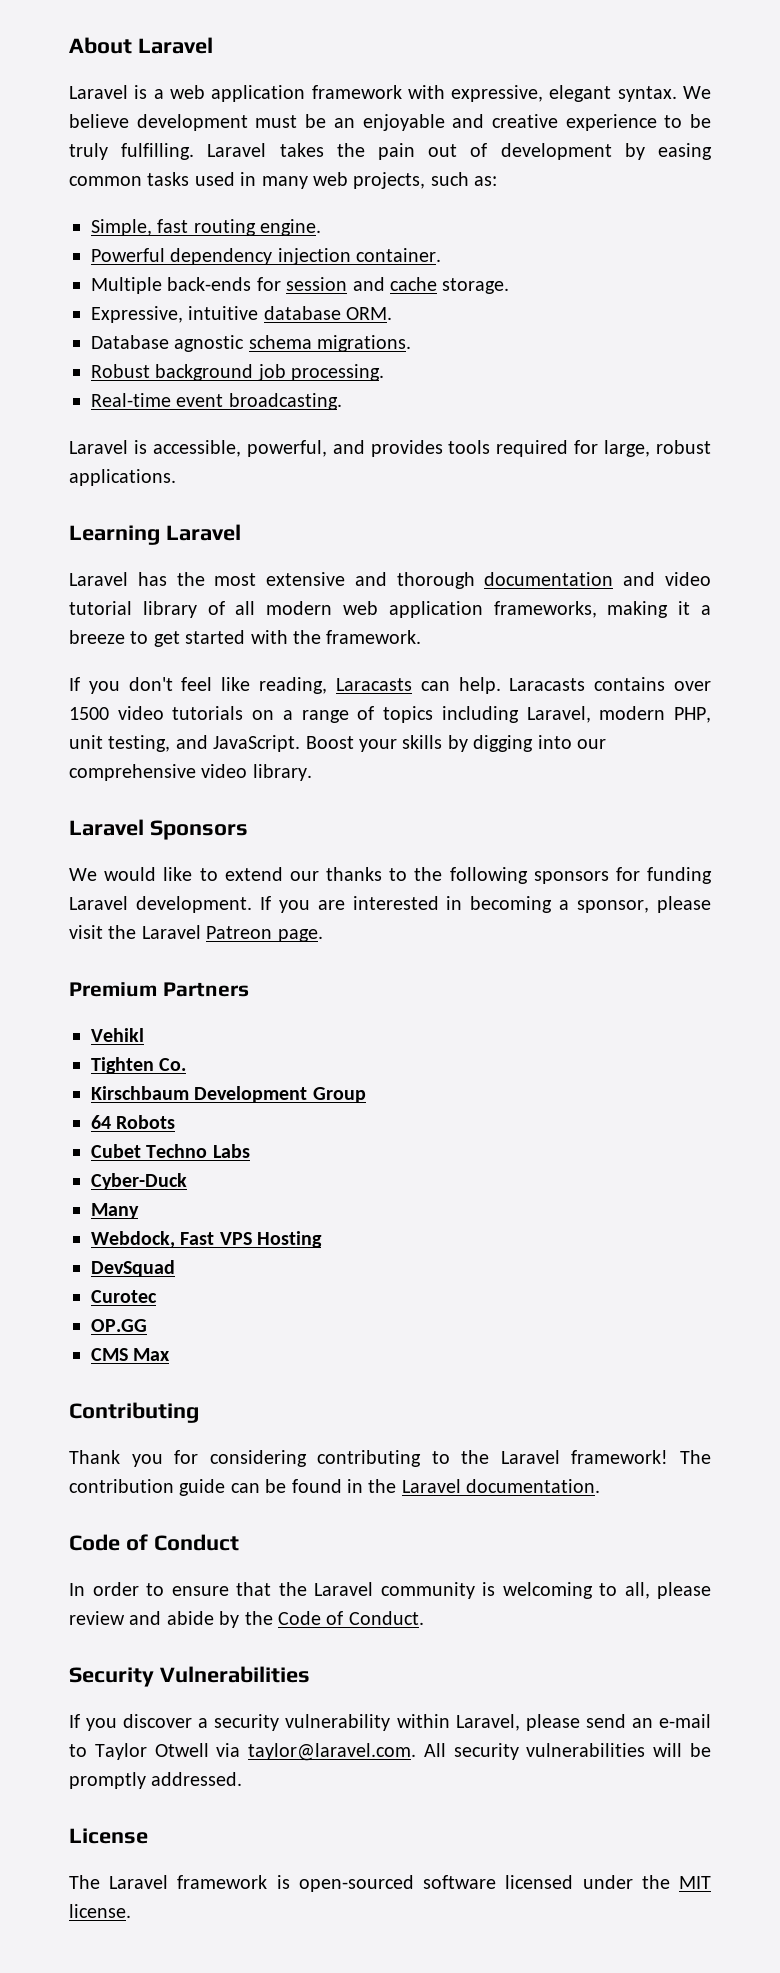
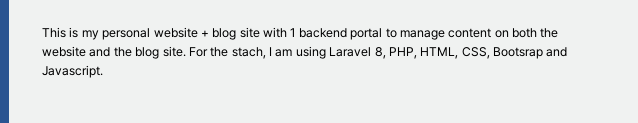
[69,37,213,54] [69,85,711,102] [69,114,711,131] [69,143,712,160] [69,172,498,189] [91,219,322,236] [91,248,442,265] [91,277,510,294] [91,306,393,323] [91,335,412,352] [91,364,385,381] [91,393,342,410] [69,440,711,457] [69,469,176,486] [69,524,241,545] [69,572,711,589] [69,601,711,618] [69,630,422,647] [69,677,712,694] [69,706,712,723] [69,735,606,752] [69,764,312,781] [69,819,248,840] [69,867,712,884] [69,896,711,913] [69,925,323,942] [69,982,249,997] [91,1028,144,1042] [91,1057,187,1074] [91,1086,366,1103] [91,1115,176,1129] [91,1144,250,1158] [91,1173,187,1190] [91,1203,139,1219] [91,1231,323,1248] [91,1260,175,1277] [91,1290,157,1303] [91,1319,147,1332] [91,1348,171,1361] [69,1402,199,1423] [69,1450,711,1467] [69,1479,601,1496] [69,1534,239,1551] [69,1582,711,1599] [69,1611,424,1628] [69,1666,310,1687] [69,1714,712,1731] [69,1743,711,1761] [69,1772,243,1789] [69,1828,148,1844] [69,1875,711,1892] [69,1904,131,1918] About Laravel // Laravel is a web application framework with expressive, elegant syntax. We believe development must be an enjoyable and creative experience to be truly fulfilling. Laravel takes the pain out of development by easing common tasks used in many web projects, such as: // Simple, fast routing engine. // Powerful dependency injection container. // Multiple back-ends for session and cache storage. // Expressive, intuitive database ORM. // Database agnostic schema migrations. // Robust background job processing. // Real-time event broadcasting. // Laravel is accessible, powerful, and provides tools required for large, robust applications. // Learning Laravel // Laravel has the most extensive and thorough documentation and video tutorial library of all modern web application frameworks, making it a breeze to get started with the framework. // If you don't feel like reading, Laracasts can help. Laracasts contains over 1500 video tutorials on a range of topics including Laravel, modern PHP, unit testing, and JavaScript. Boost your skills by digging into our comprehensive video library. // Laravel Sponsors // We would like to extend our thanks to the following sponsors for funding Laravel development. If you are interested in becoming a sponsor, please visit the Laravel Patreon page. // Premium Partners // Vehikl // Tighten Co. // Kirschbaum Development Group // 64 Robots // Cubet Techno Labs // Cyber-Duck // Many // Webdock, Fast VPS Hosting // DevSquad // Curotec // OP.GG // CMS Max // Contributing // Thank you for considering contributing to the Laravel framework! The contribution guide can be found in the Laravel documentation. // Code of Conduct // In order to ensure that the Laravel community is welcoming to all, please review and abide by the Code of Conduct. // Security Vulnerabilities // If you discover a security vulnerability within Laravel, please send an e-mail to Taylor Otwell via taylor@laravel.com. All security vulnerabilities will be promptly addressed. // License // The Laravel framework is open-sourced software licensed under the MIT license. -> [42,27,559,40] [42,46,568,59] [42,65,103,78] This is my personal website + blog site with 1 backend portal to manage content on both the website and the blog site. For the stach, I am using Laravel 8, PHP, HTML, CSS, Bootsrap and Javascript.

